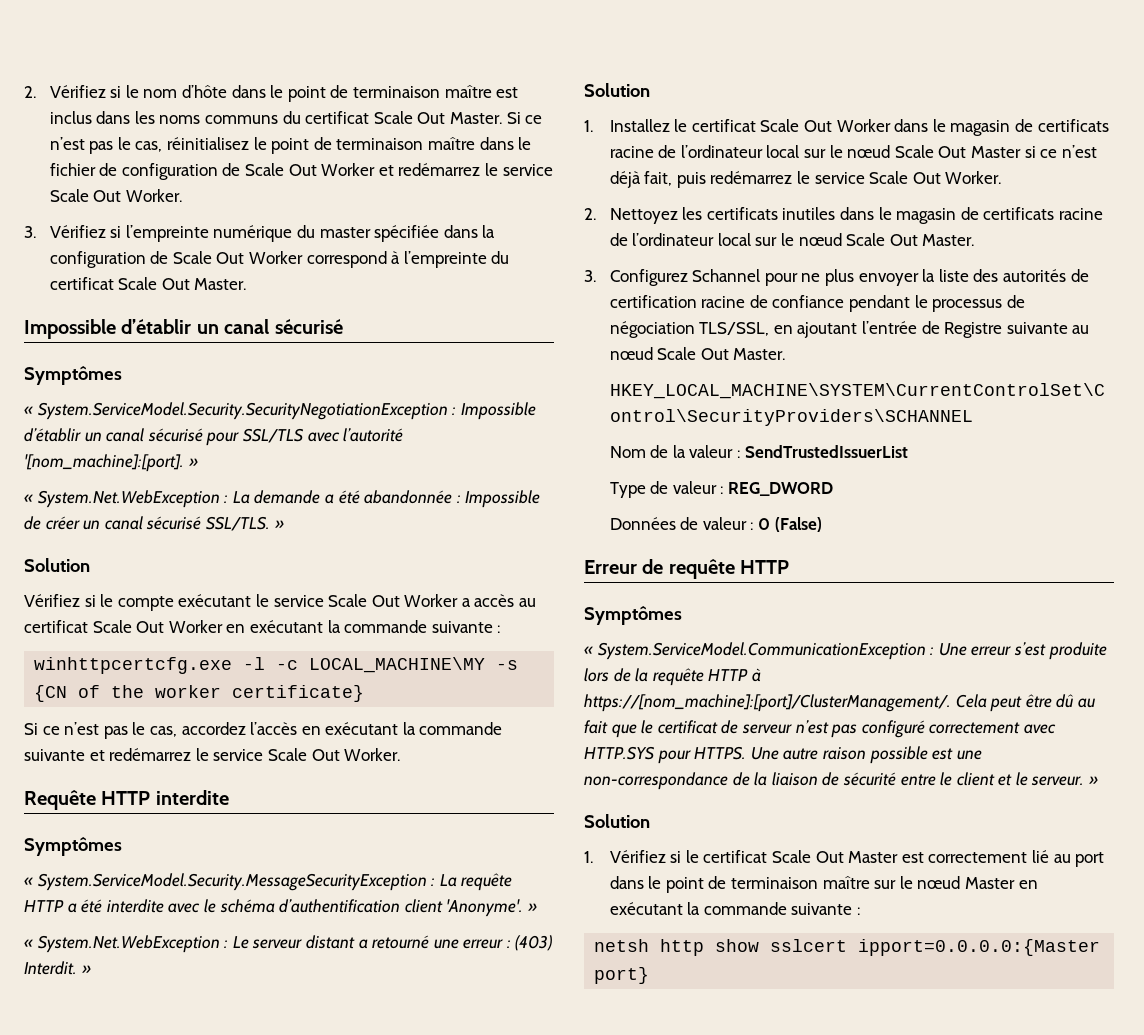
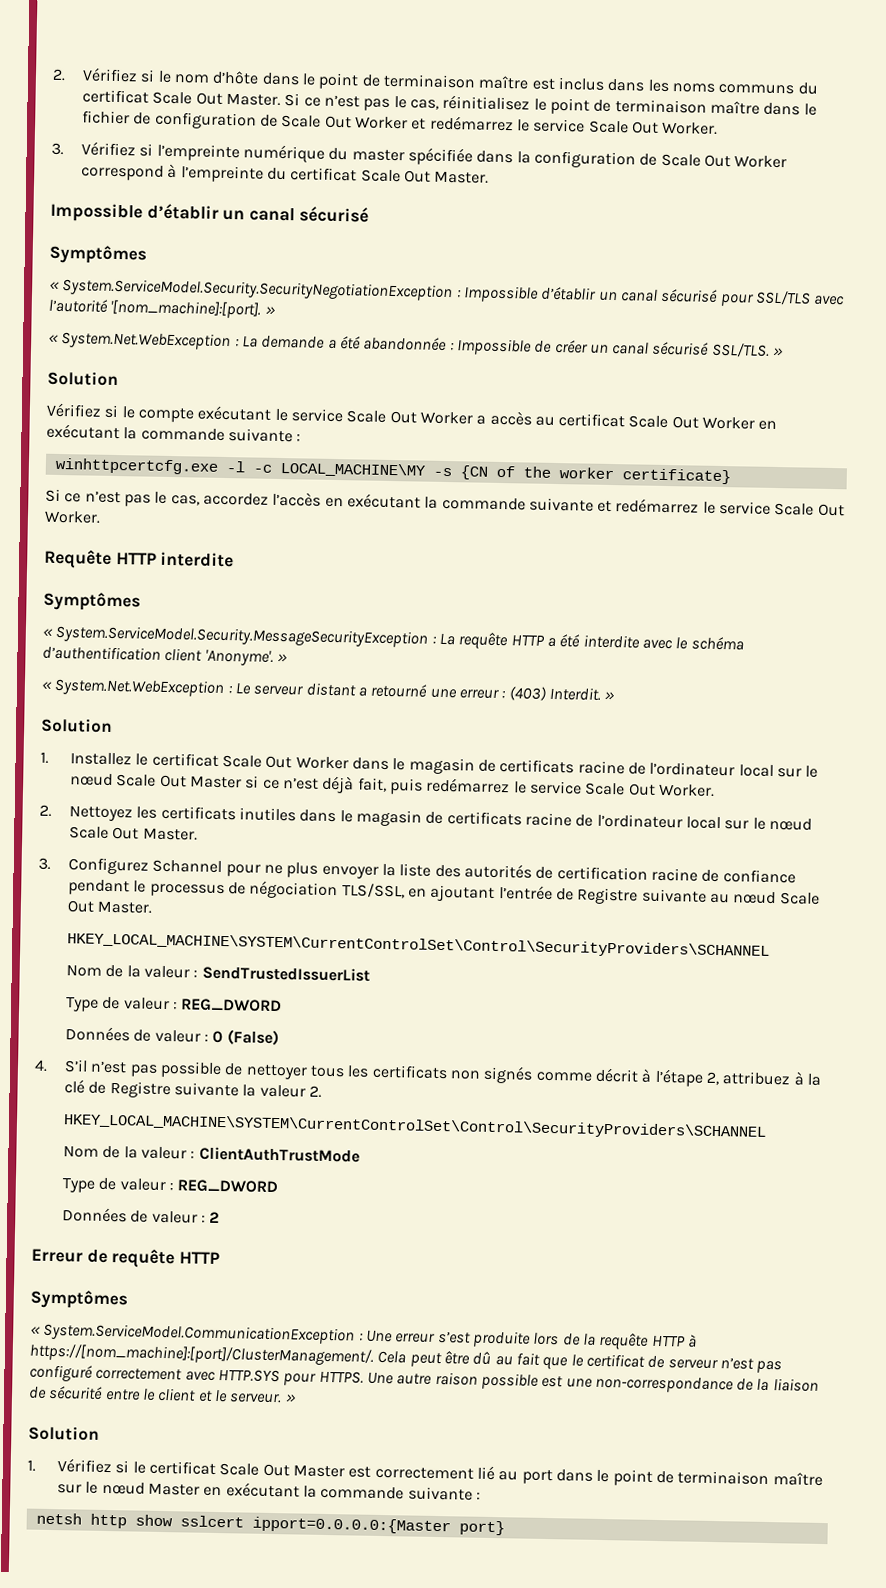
(822, 524) none -> [34,1059,821,1087] [64,1079,322,1099] [63,1113,768,1140] [63,1145,360,1163] [62,1177,279,1194] [62,1207,221,1224] // 4. S’il n’est pas possible de nettoyer tous les certificats non signés comme décrit à l’étape 2, attribuez à la clé de Registre suivante la valeur 2. // HKEY_LOCAL_MACHINE\SYSTEM\CurrentControlSet\Control\SecurityProviders\SCHANNEL // Nom de la valeur : ClientAuthTrustMode // Type de valeur : REG_DWORD // Données de valeur : 2

